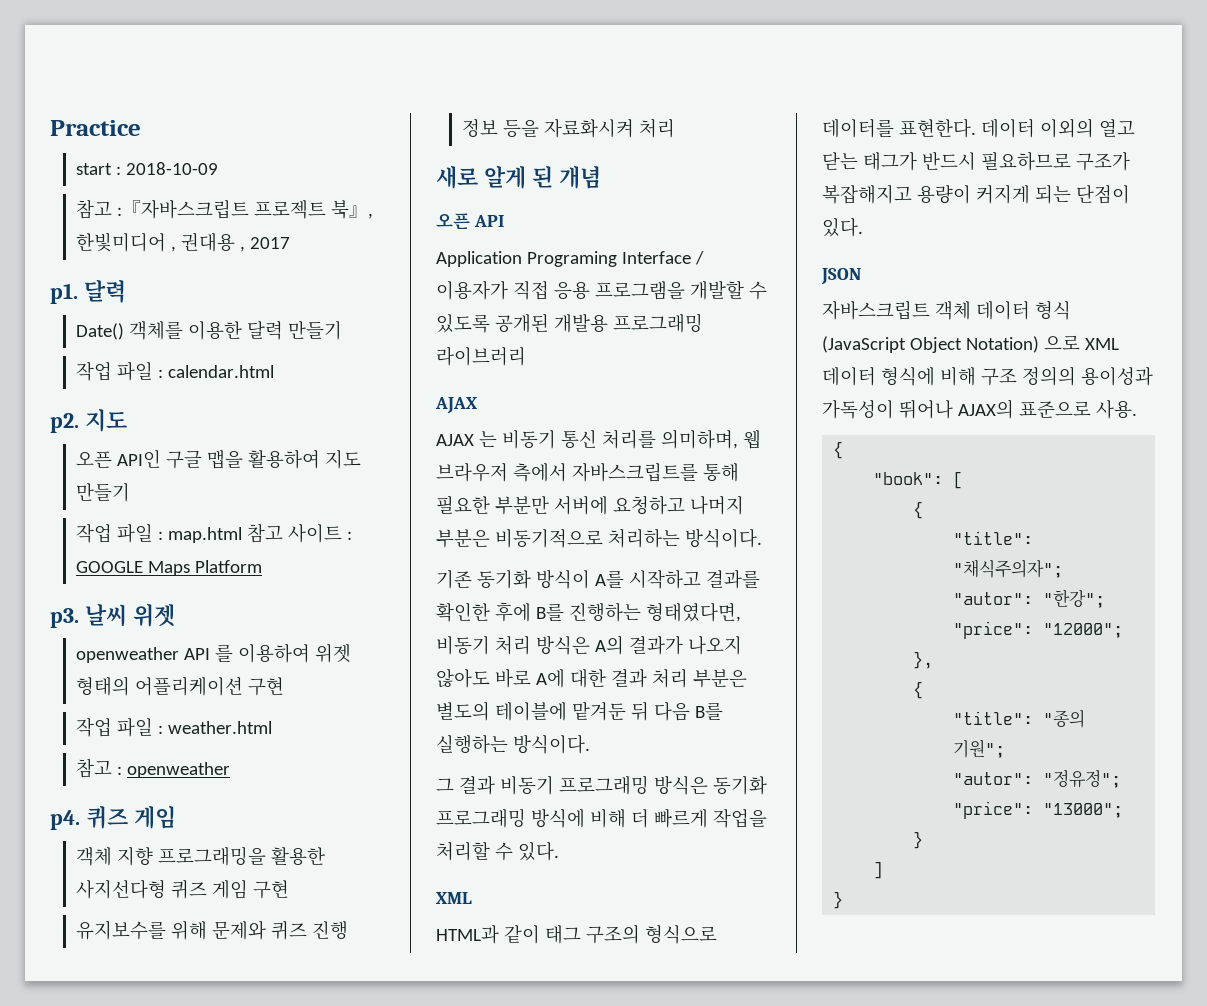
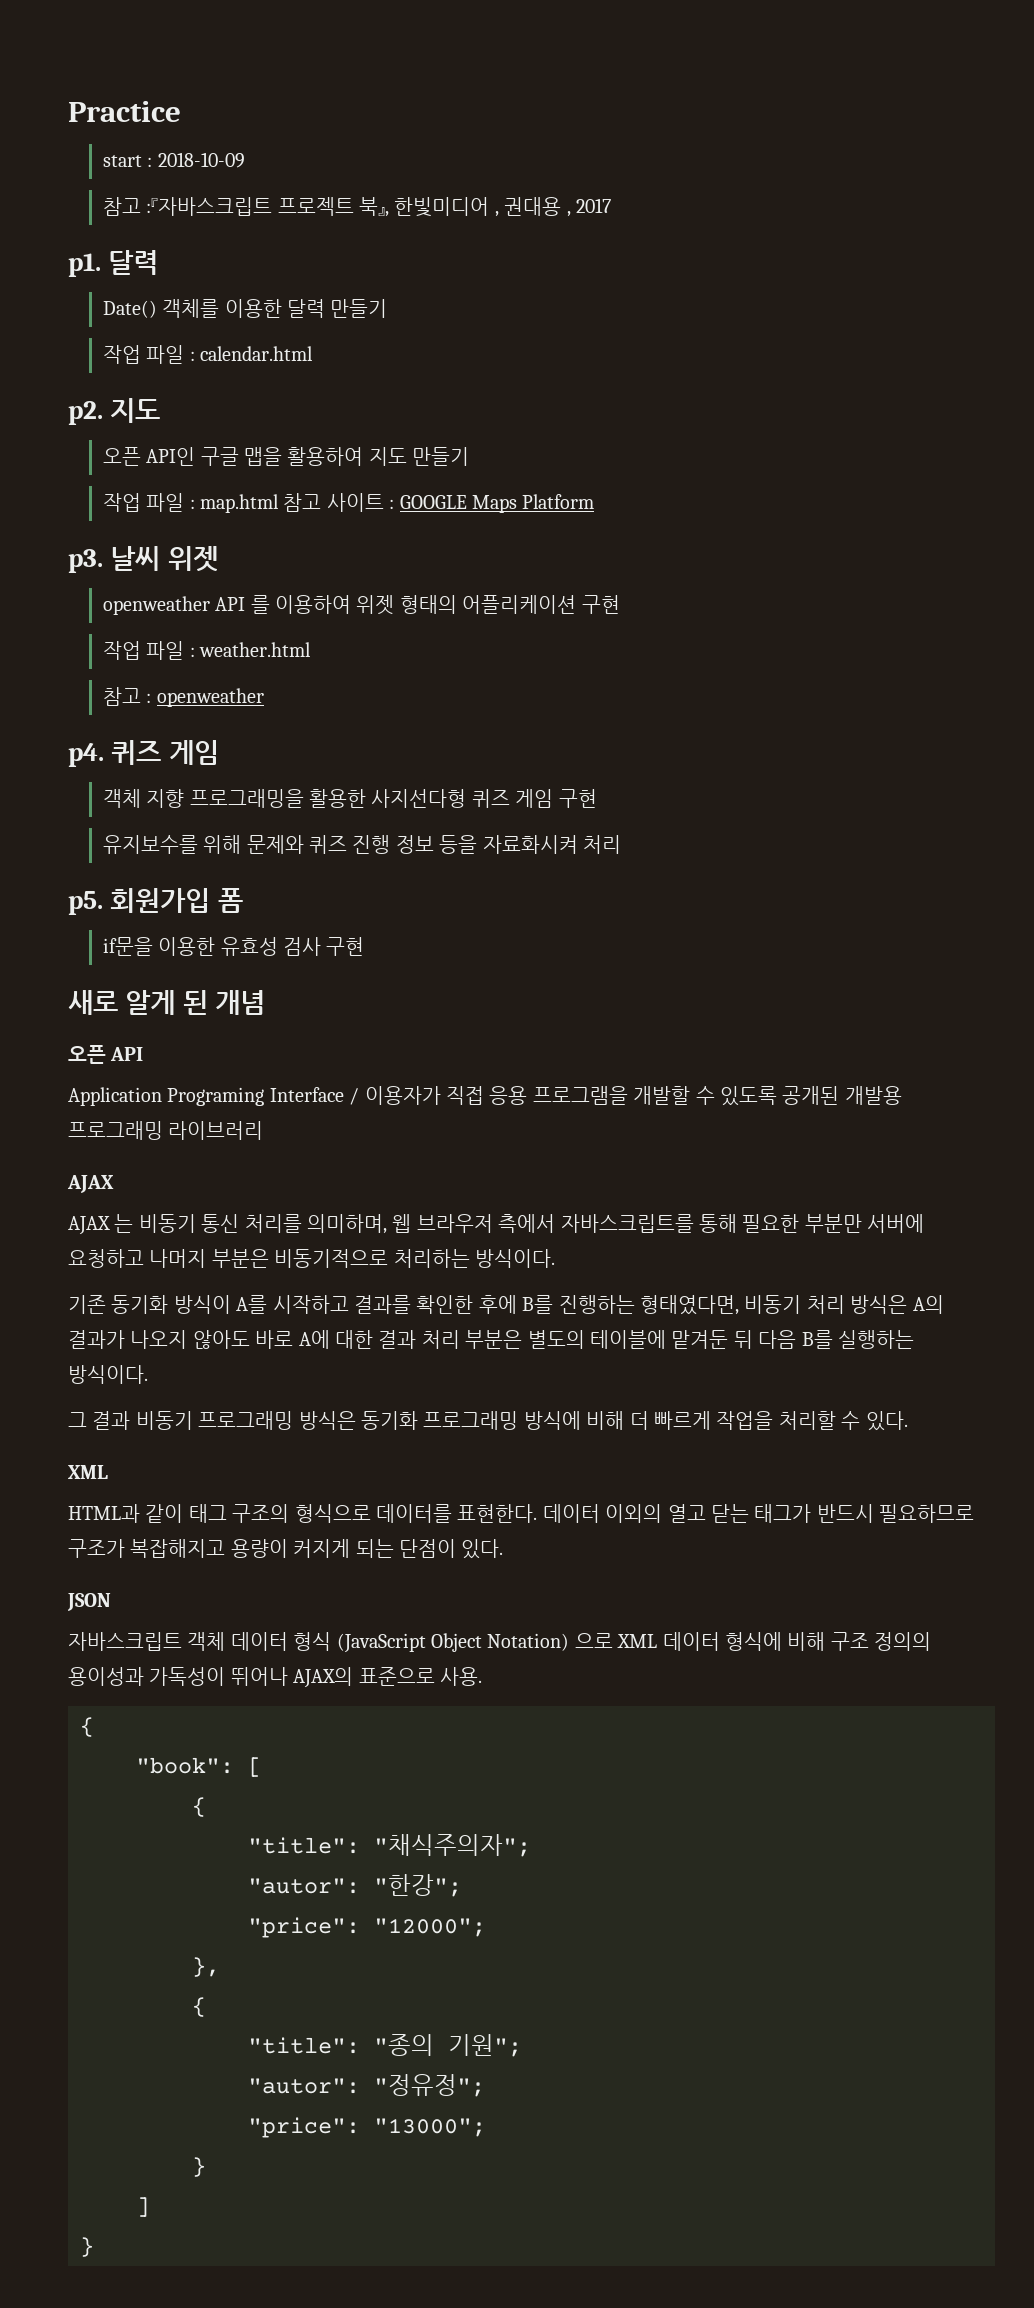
(676, 128) none -> [68,888,243,915] [102,937,365,956] // p5. 회원가입 폼 // if문을 이용한 유효성 검사 구현

